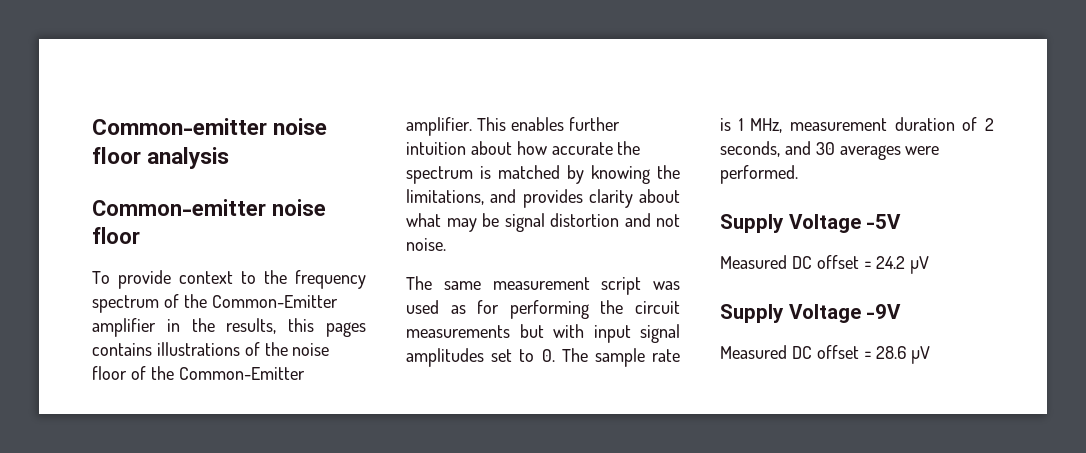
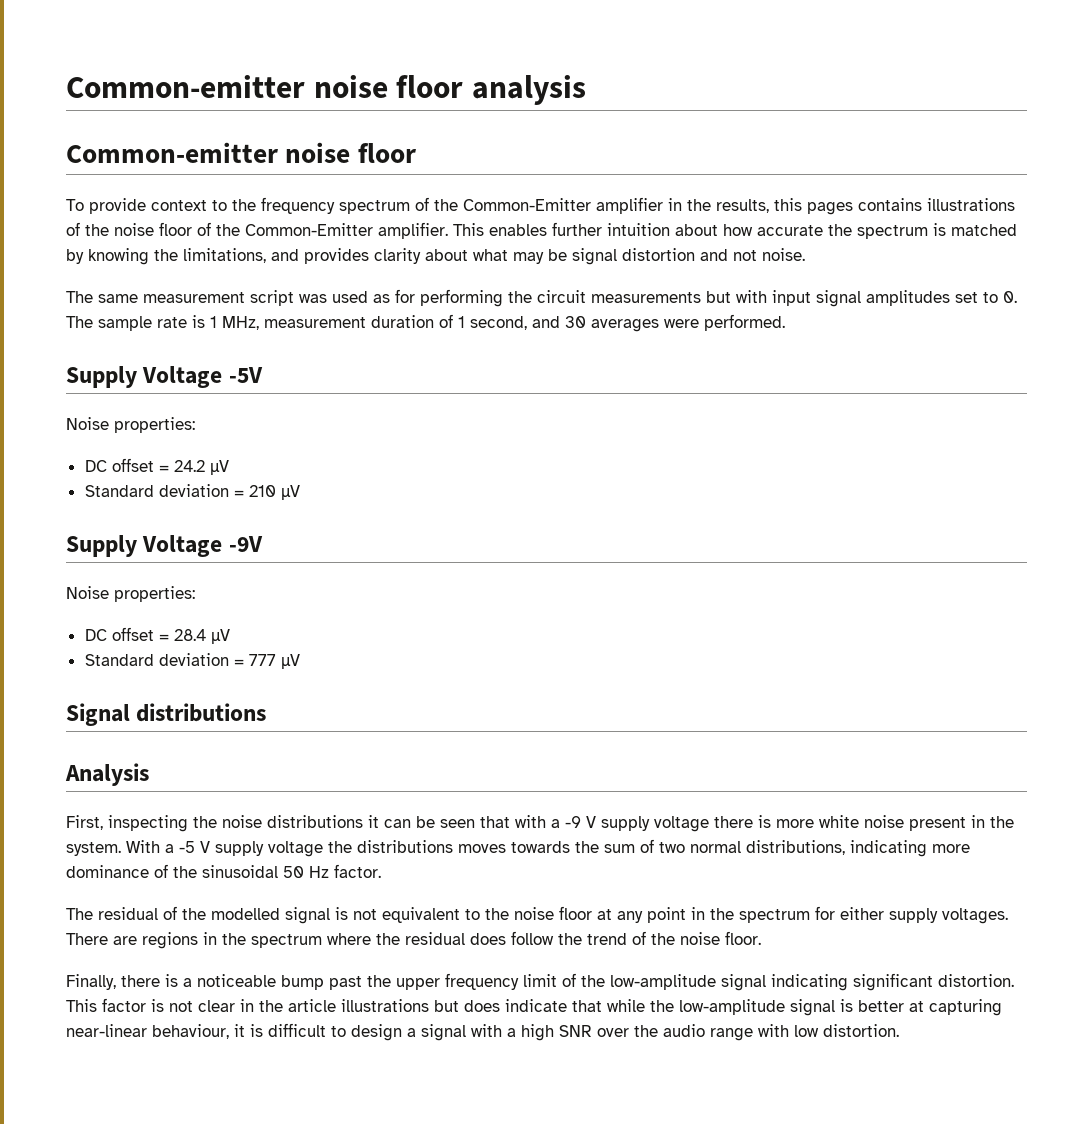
[985,118,994,131] [720,141,780,157] 2 seconds, -> [458,316,527,330] 1 second,
[720,255,787,269] Measured -> [66,417,195,433] Noise properties: //
(930, 265) none -> [84,484,300,500] // Standard deviation = 210 µV
[720,345,931,364] Measured DC offset = 28.6 µV -> [66,586,195,602] [84,627,230,644] [84,653,300,669] [66,703,267,726] [65,763,149,786] [66,815,1014,832] [66,839,970,857] [66,864,381,878] [66,906,1008,924] [66,931,761,949] [66,973,1014,991] [66,998,1002,1016] [66,1023,899,1041] Noise properties: // DC offset = 28.4 µV // Standard deviation = 777 µV // Signal distributions // Analysis // First, inspecting the noise distributions it can be seen that with a -9 V supply voltage there is more white noise present in the system. With a -5 V supply voltage the distributions moves towards the sum of two normal distributions, indicating more dominance of the sinusoidal 50 Hz factor. // The residual of the modelled signal is not equivalent to the noise floor at any point in the spectrum for either supply voltages. There are regions in the spectrum where the residual does follow the trend of the noise floor. // Finally, there is a noticeable bump past the upper frequency limit of the low-amplitude signal indicating significant distortion. This factor is not clear in the article illustrations but does indicate that while the low-amplitude signal is better at capturing near-linear behaviour, it is difficult to design a signal with a high SNR over the audio range with low distortion.

